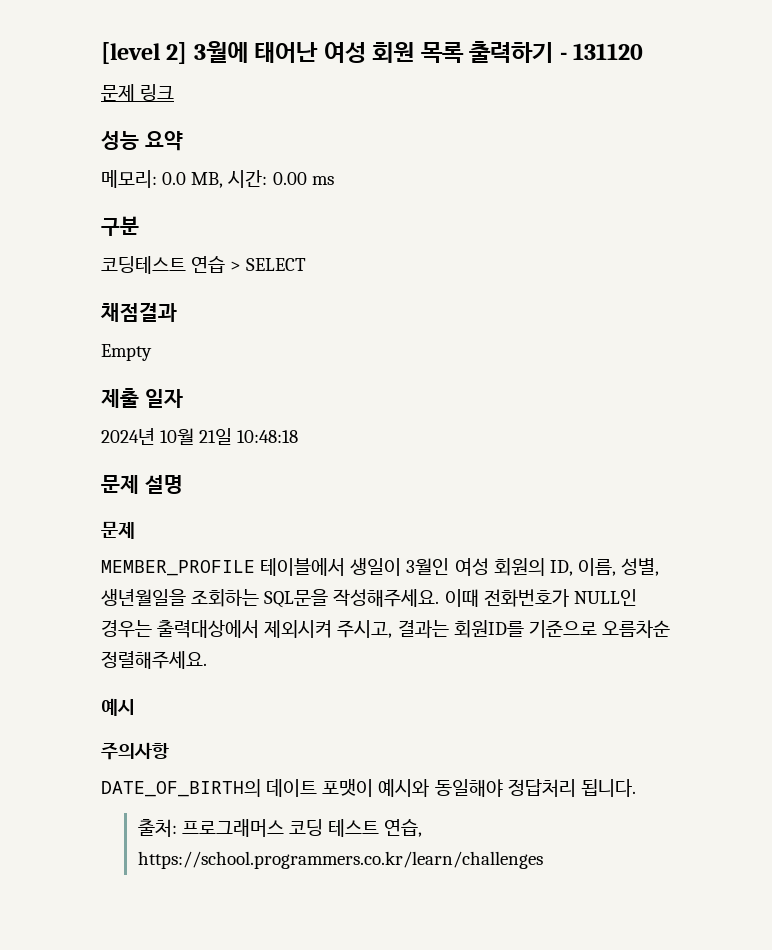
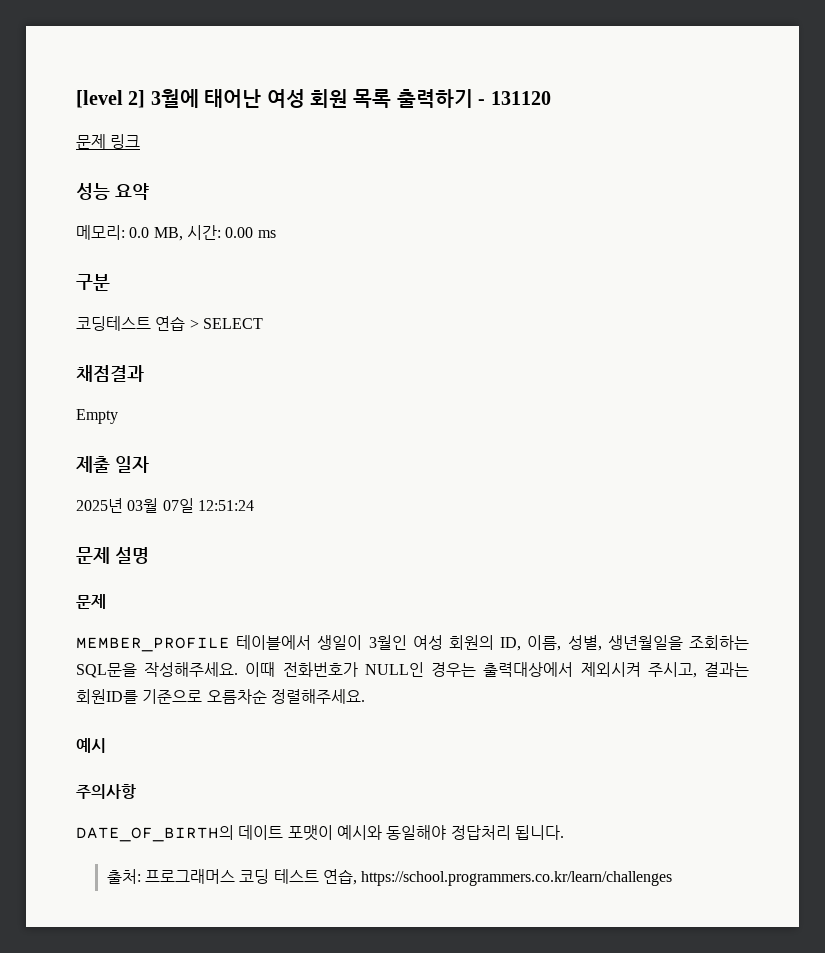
[101,428,299,445] 2024년 10월 21일 10:48:18 -> [76,498,254,513] 2025년 03월 07일 12:51:24

